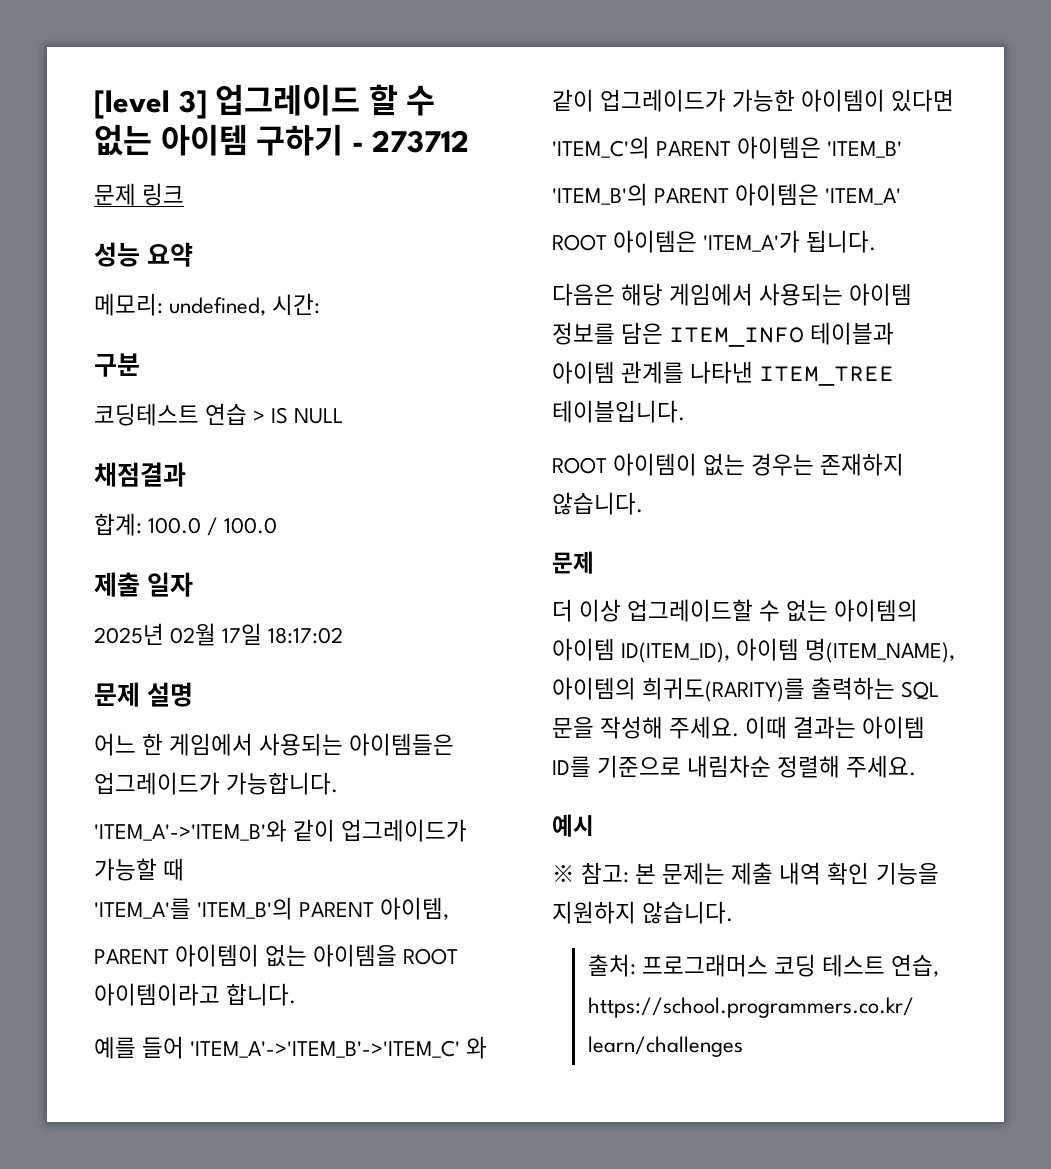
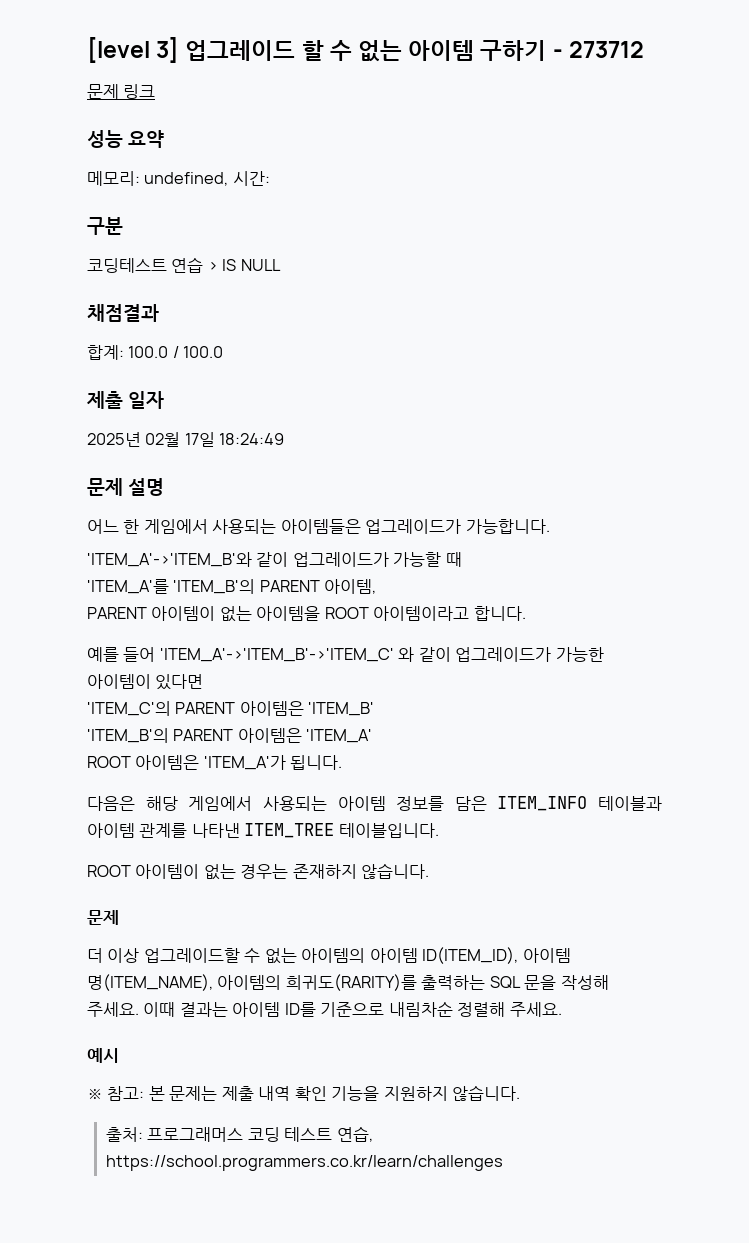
[268,627,344,644] 18:17:02 -> [219,433,285,445] 18:24:49

